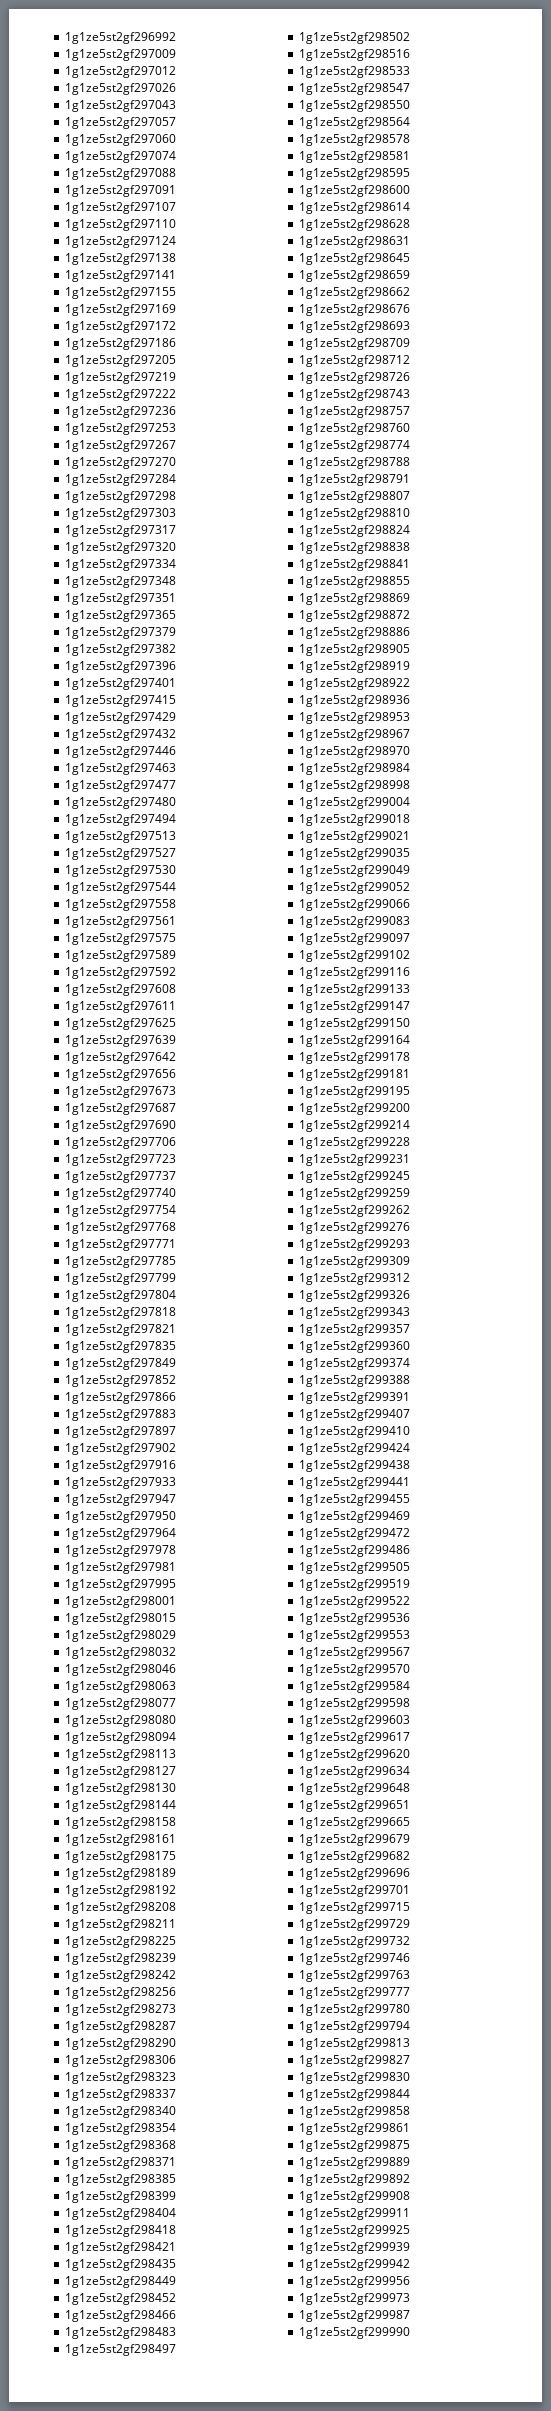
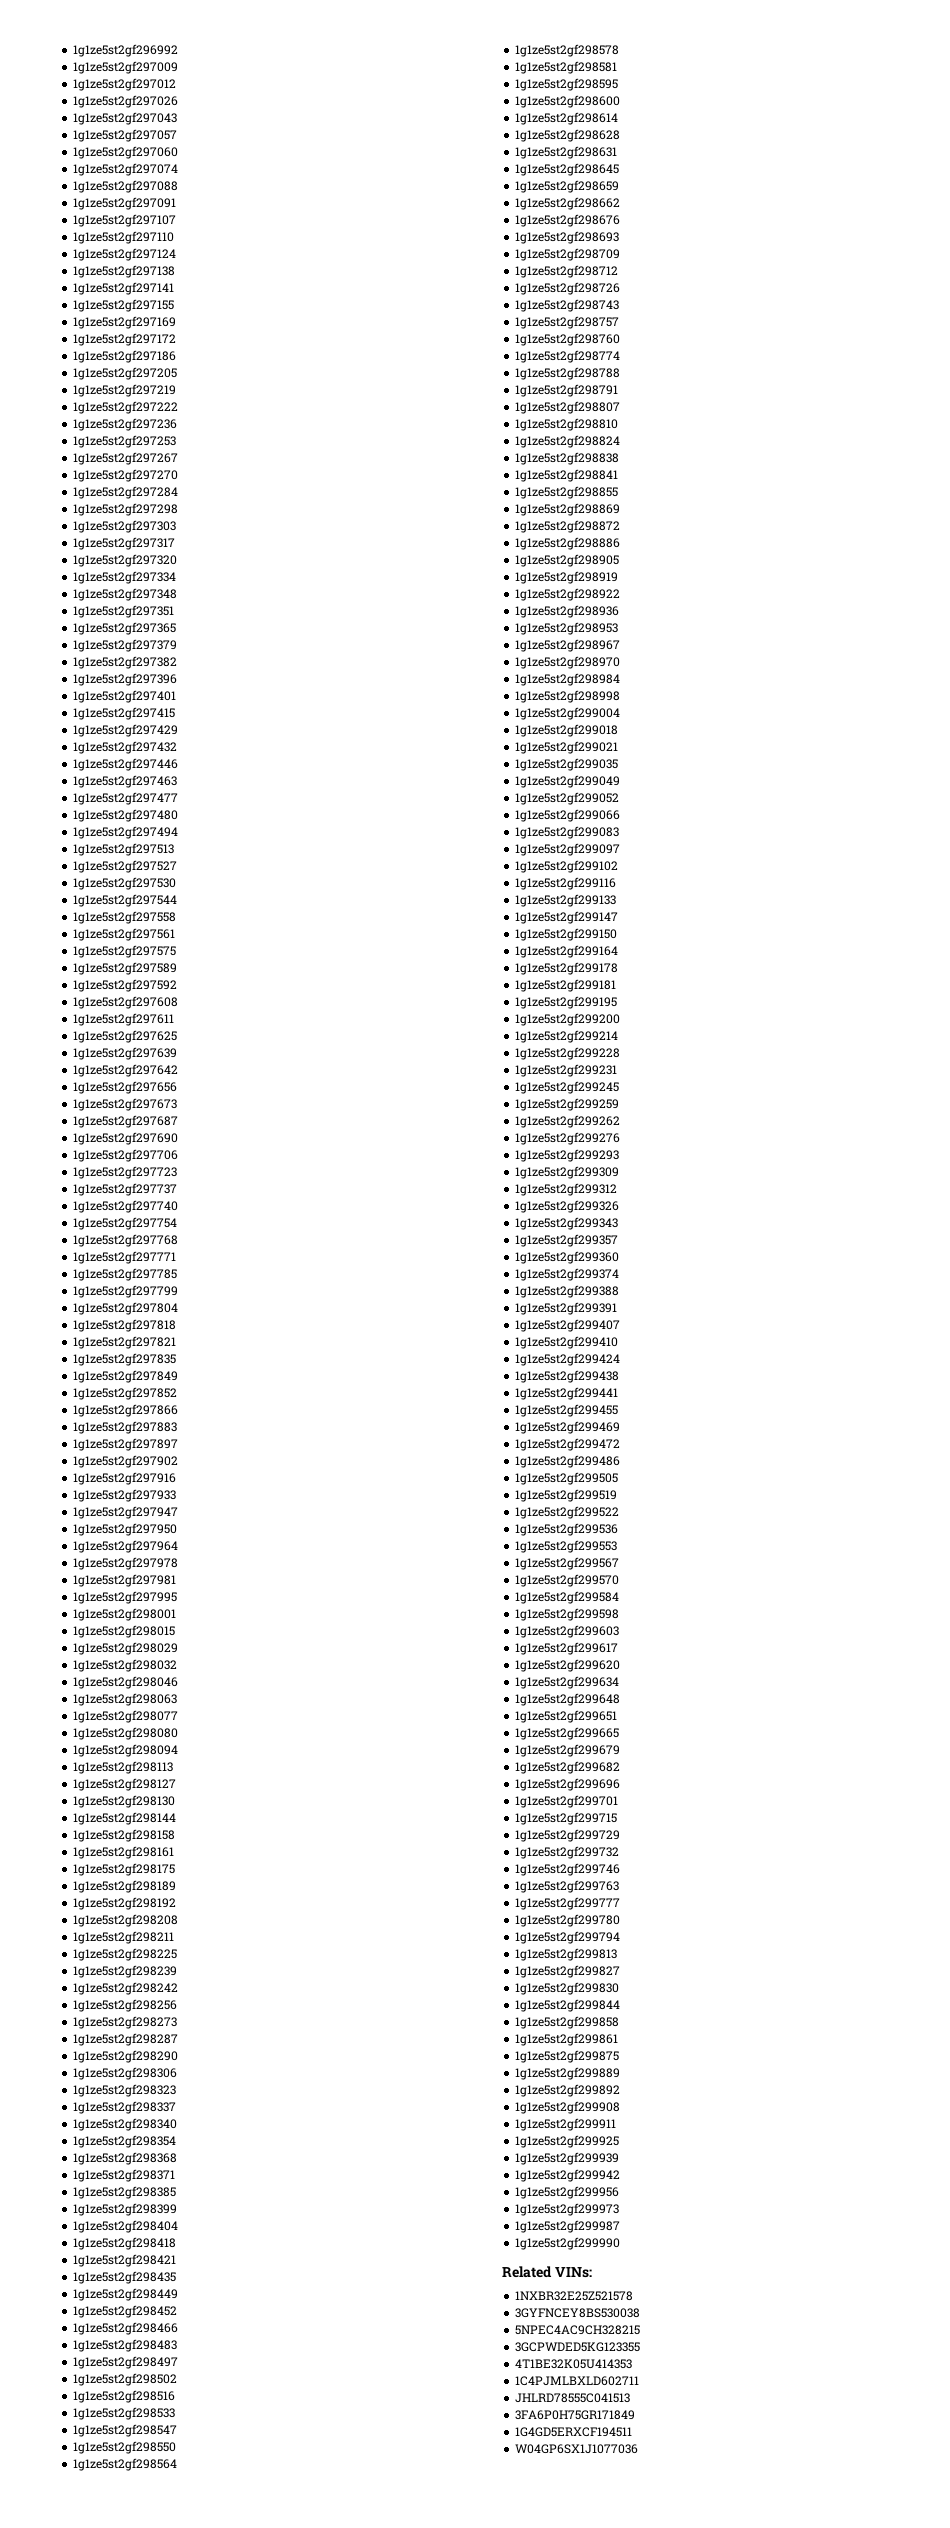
(411, 2333) none -> [502,2266,592,2278] [515,2291,634,2301] [515,2308,641,2318] [515,2325,641,2335] [515,2342,641,2352] [515,2359,633,2369] [515,2376,640,2386] [515,2393,631,2403] [515,2410,636,2420] [515,2427,633,2437] [515,2444,639,2454] // Related VINs: // 1NXBR32E25Z521578 // 3GYFNCEY8BS530038 // 5NPEC4AC9CH328215 // 3GCPWDED5KG123355 // 4T1BE32K05U414353 // 1C4PJMLBXLD602711 // JHLRD78555C041513 // 3FA6P0H75GR171849 // 1G4GD5ERXCF194511 // W04GP6SX1J1077036

